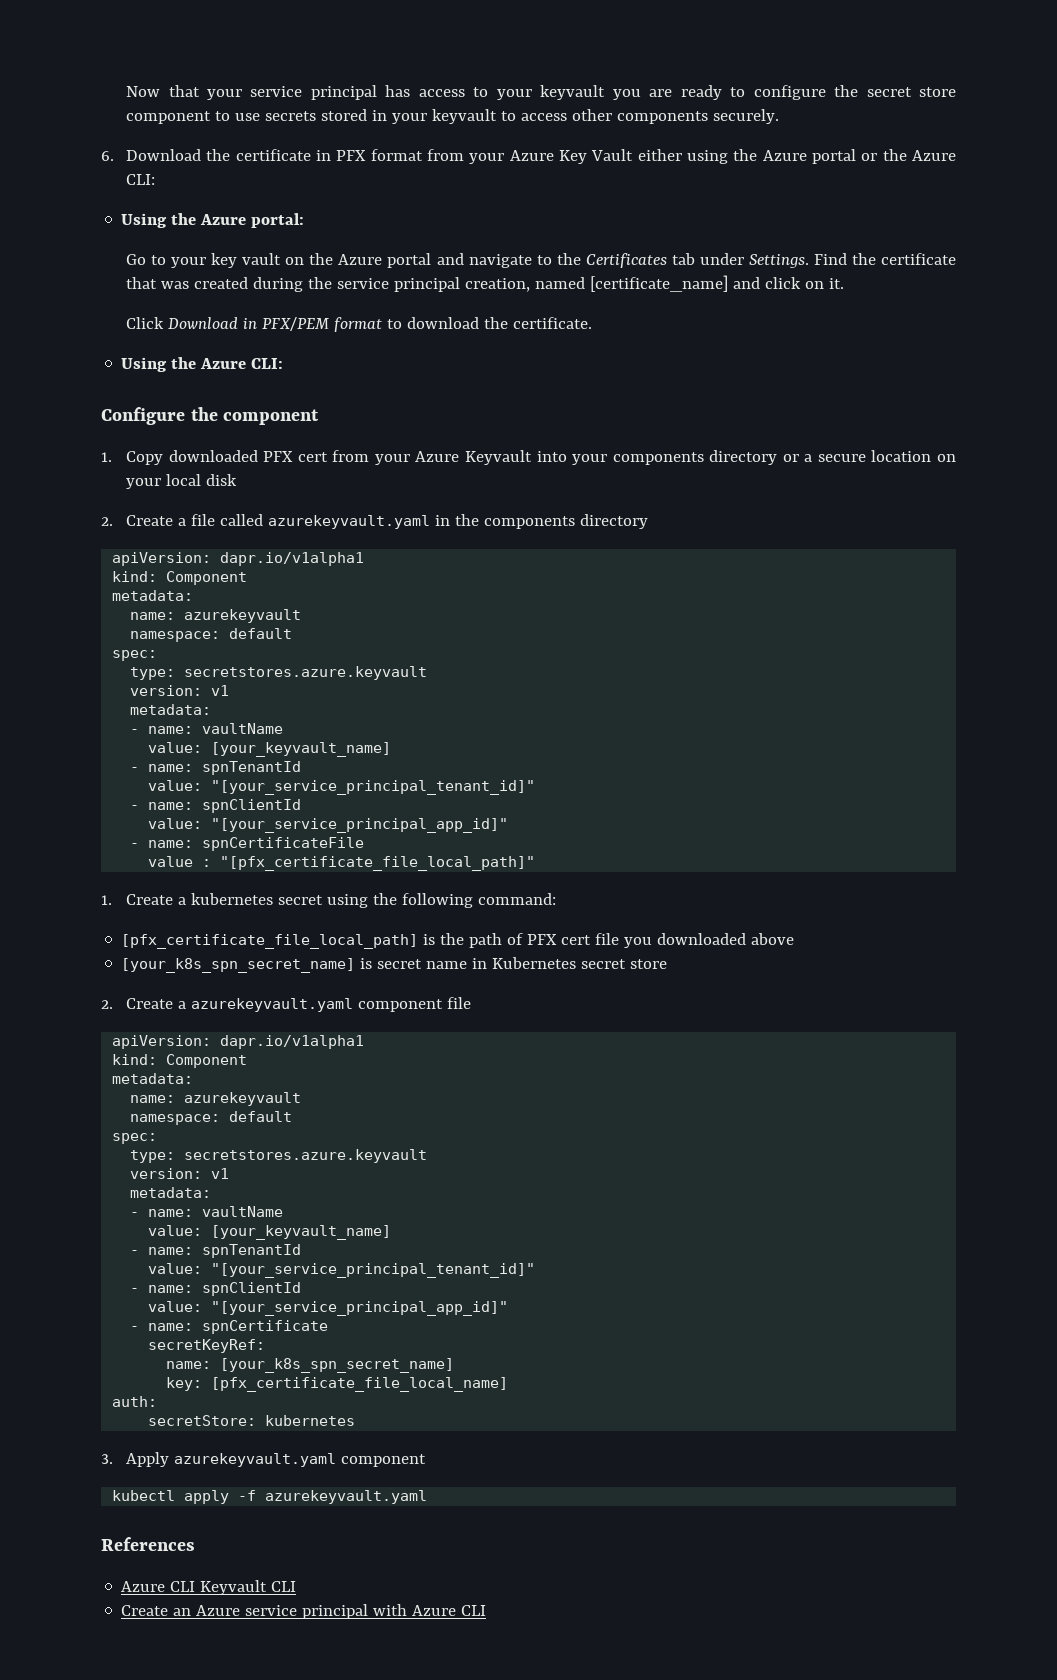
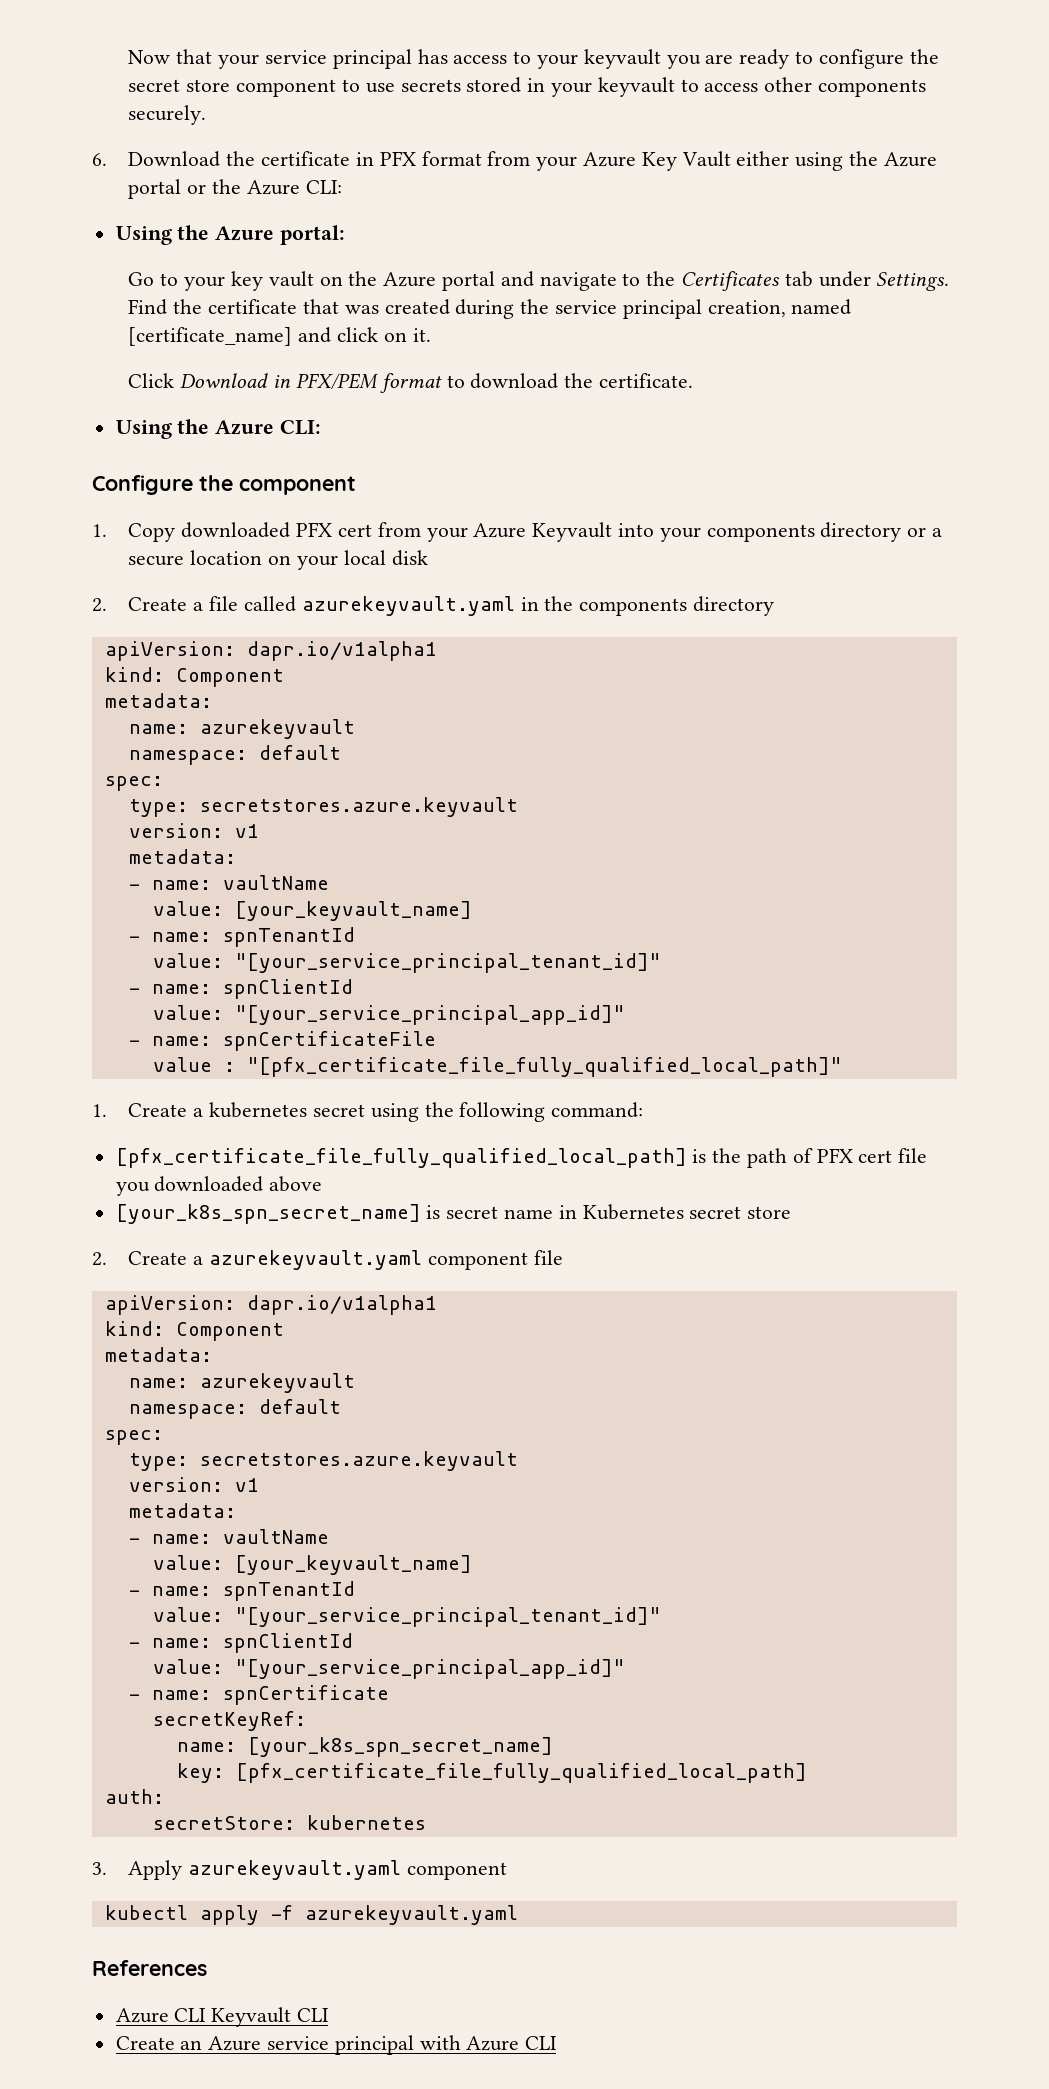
[220,856,536,871] "[pfx_certificate_file_local_path]" -> [246,1057,842,1077] "[pfx_certificate_file_fully_qualified_local_path]"
[121,934,419,949] [pfx_certificate_file_local_path] -> [115,1148,687,1168] [pfx_certificate_file_fully_qualified_local_path]
[211,1377,509,1392] [pfx_certificate_file_local_name] -> [235,1763,807,1783] [pfx_certificate_file_fully_qualified_local_path]

